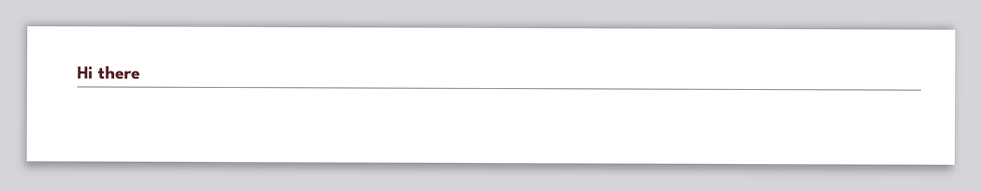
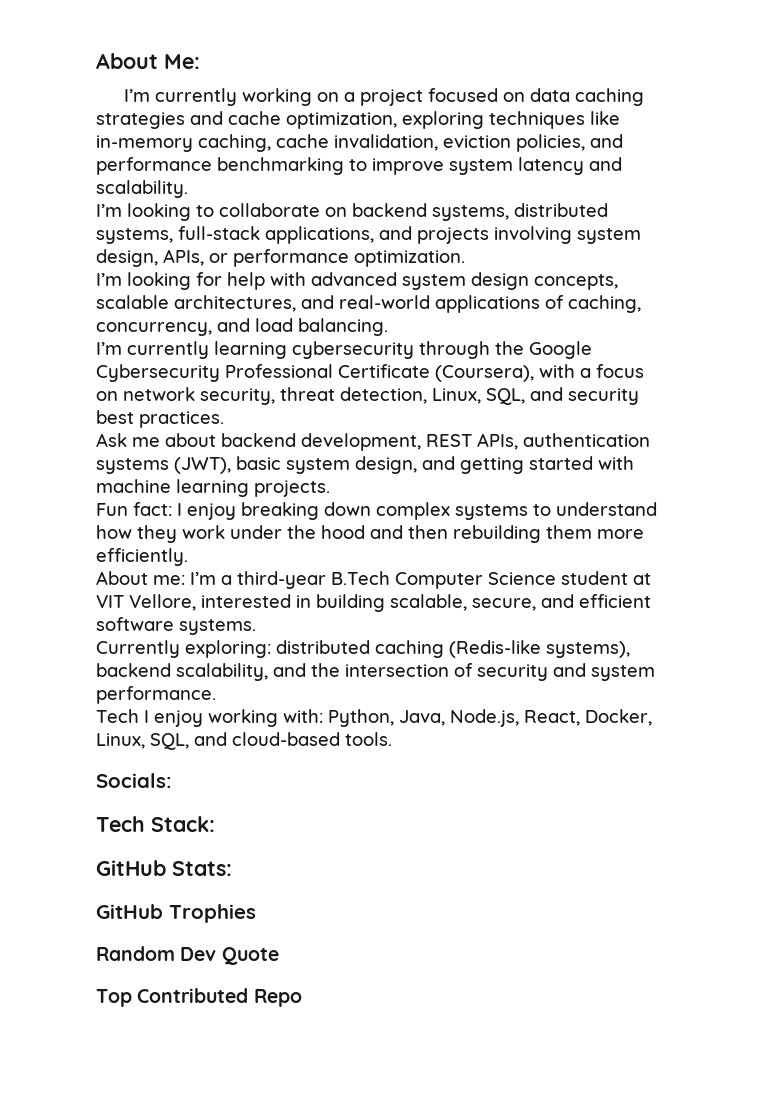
[77,65,141,80] Hi there -> [96,53,200,69] [123,88,644,106] [96,111,620,129] [96,134,623,152] [96,157,622,175] [96,180,188,198] [96,203,608,221] [96,226,641,244] [96,249,465,267] [96,272,618,290] [96,295,641,313] [96,318,388,336] [96,341,592,359] [96,364,644,382] [96,387,639,405] [96,410,224,428] [96,433,650,451] [96,456,634,474] [96,479,330,497] [96,502,657,520] [96,525,644,543] [96,548,188,566] [96,571,651,589] [96,594,651,612] [96,617,256,635] [96,640,630,658] [96,663,655,681] [96,686,216,704] [96,709,652,727] [96,732,392,750] [96,773,172,788] [96,816,215,832] [96,860,232,876] [96,904,256,923] [96,946,279,965] [96,988,302,1007] About Me: // I’m currently working on a project focused on data caching strategies and cache optimization, exploring techniques like in-memory caching, cache invalidation, eviction policies, and performance benchmarking to improve system latency and scalability. // I’m looking to collaborate on backend systems, distributed systems, full-stack applications, and projects involving system design, APIs, or performance optimization. // I’m looking for help with advanced system design concepts, scalable architectures, and real-world applications of caching, concurrency, and load balancing. // I’m currently learning cybersecurity through the Google Cybersecurity Professional Certificate (Coursera), with a focus on network security, threat detection, Linux, SQL, and security best practices. // Ask me about backend development, REST APIs, authentication systems (JWT), basic system design, and getting started with machine learning projects. // Fun fact: I enjoy breaking down complex systems to understand how they work under the hood and then rebuilding them more efficiently. // About me: I’m a third-year B.Tech Computer Science student at VIT Vellore, interested in building scalable, secure, and efficient software systems. // Currently exploring: distributed caching (Redis-like systems), backend scalability, and the intersection of security and system performance. // Tech I enjoy working with: Python, Java, Node.js, React, Docker, Linux, SQL, and cloud-based tools. // Socials: // Tech Stack: // GitHub Stats: // GitHub Trophies // Random Dev Quote // Top Contributed Repo

